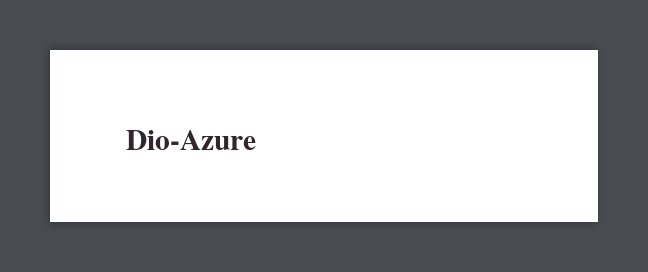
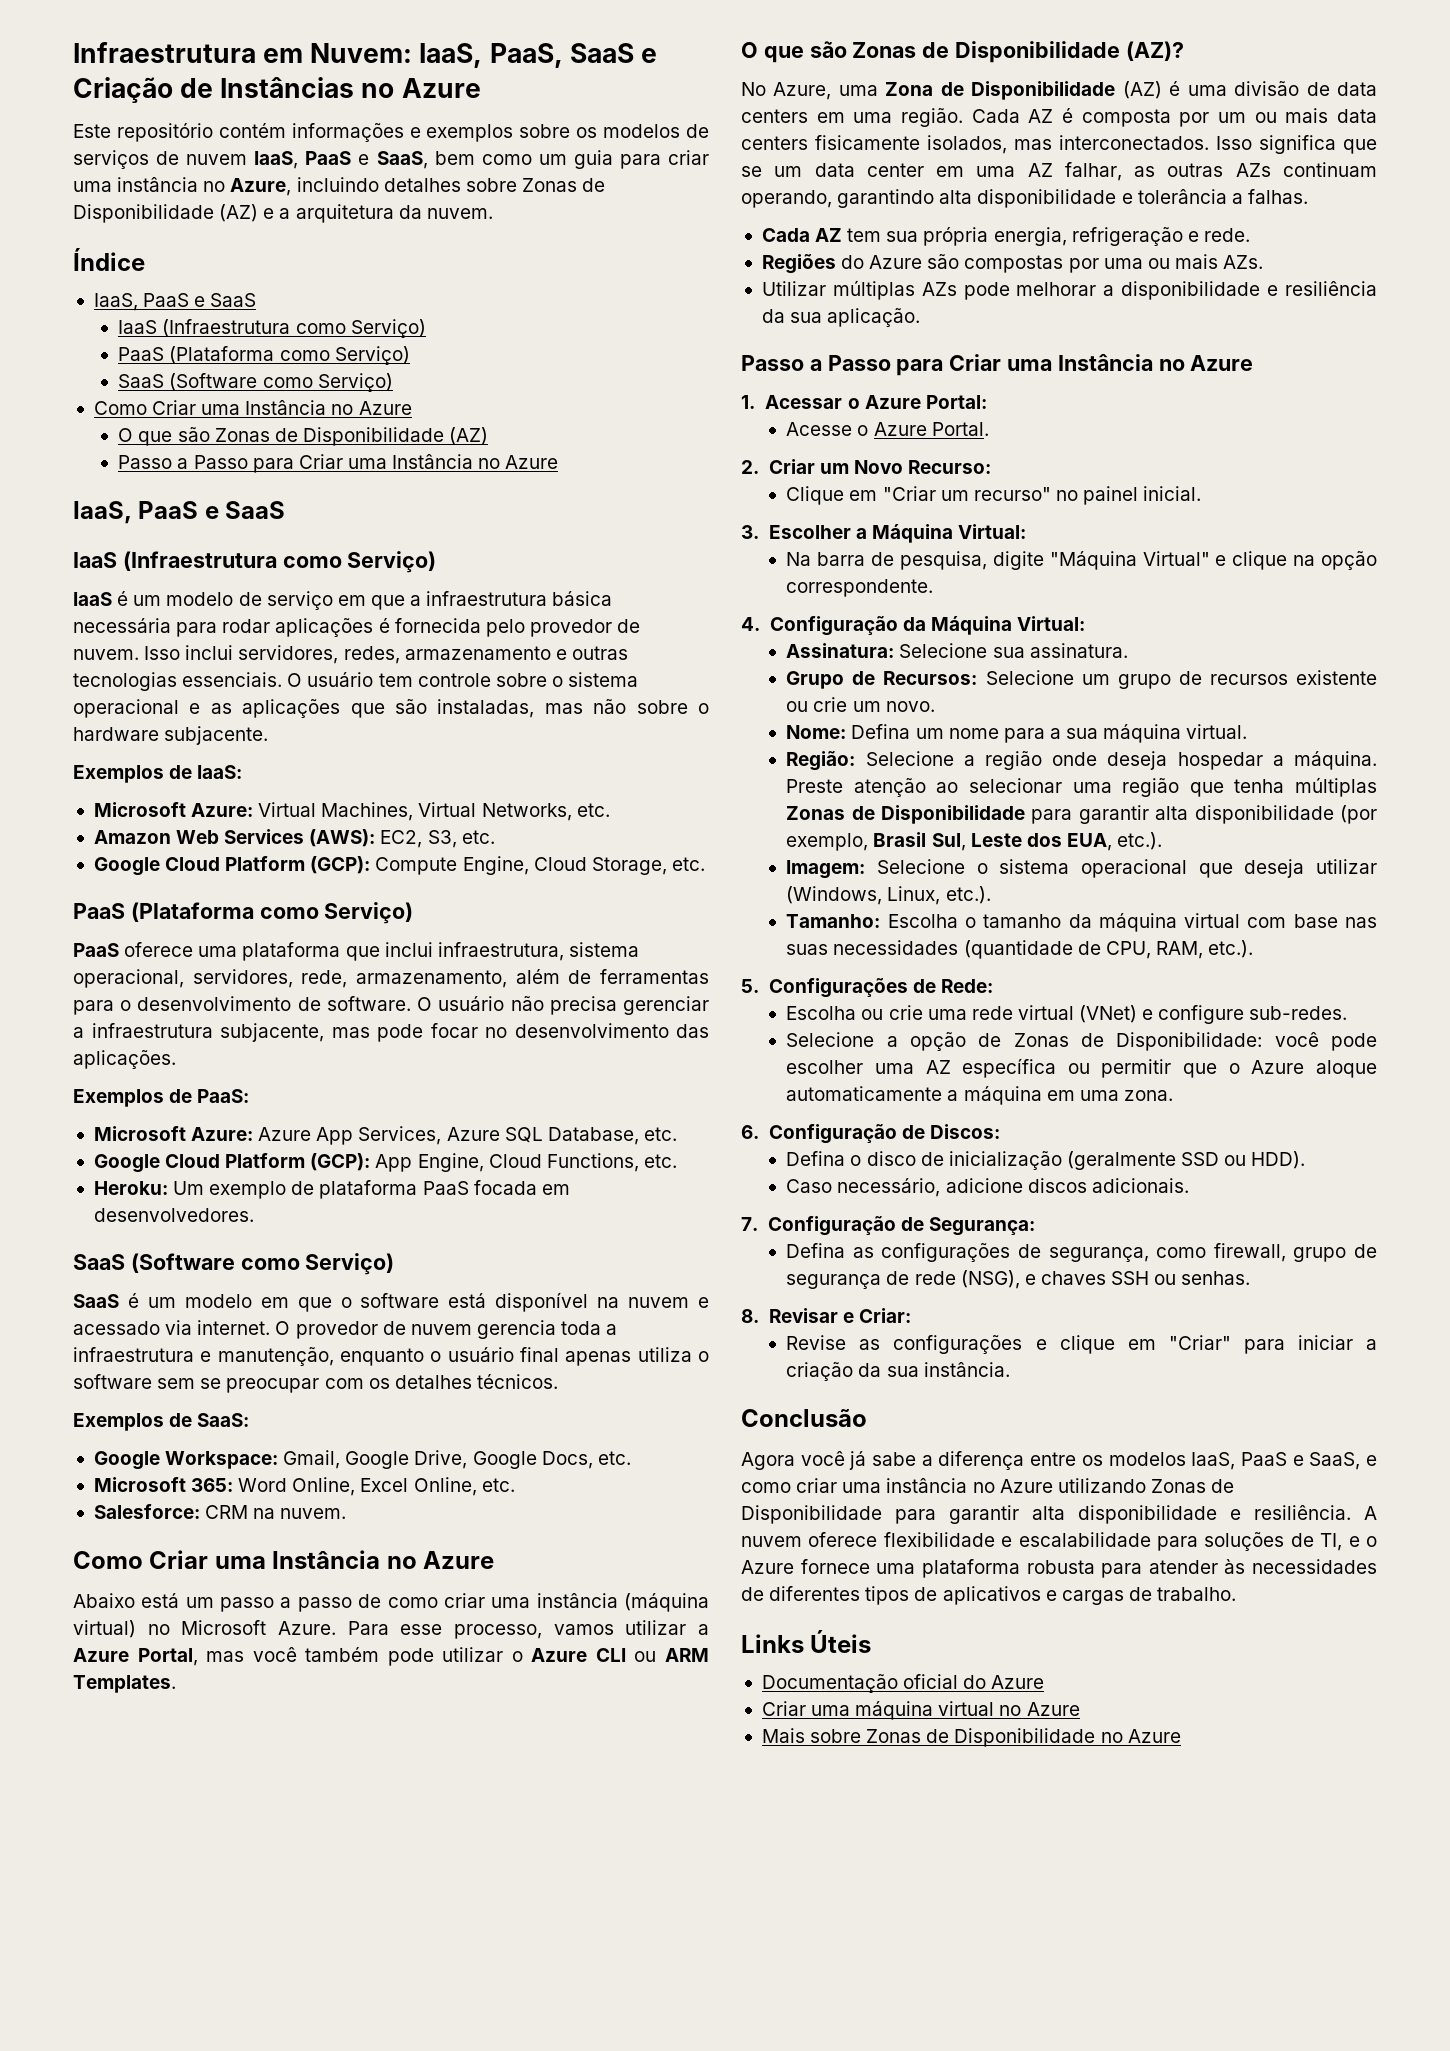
[126,130,256,150] Dio-Azure -> [73,42,657,69] [73,77,481,103] [73,123,710,142] [73,150,709,169] [73,177,606,196] [73,204,493,223] [73,248,145,271] [93,293,257,311] [118,319,426,338] [118,346,410,365] [118,373,393,392] [93,400,412,415] [118,427,489,446] [118,454,559,473] [73,501,286,524] [73,551,437,573] [73,591,613,610] [73,618,641,637] [73,645,628,664] [73,672,639,691] [73,699,709,718] [73,726,269,745] [73,765,243,783] [93,802,610,821] [93,829,495,848] [93,856,705,876] [73,902,414,924] [73,942,639,961] [73,969,710,988] [73,996,709,1015] [73,1023,709,1042] [73,1050,176,1069] [73,1089,250,1107] [93,1126,677,1145] [93,1153,677,1173] [93,1180,570,1199] [93,1208,254,1222] [73,1253,395,1275] [73,1292,709,1312] [73,1320,618,1339] [73,1347,709,1366] [73,1374,558,1393] [73,1413,250,1431] [93,1450,631,1470] [93,1477,515,1496] [93,1504,347,1519] [73,1550,495,1569] [73,1593,709,1612] [73,1620,709,1639] [73,1647,709,1666] [73,1675,176,1693] [741,41,1184,63] [741,81,1377,100] [741,108,1377,127] [741,135,1377,154] [741,162,1377,181] [741,189,1308,208] [761,227,1250,246] [761,254,1264,274] [761,280,1377,300] [761,308,921,327] [741,354,1254,376] [741,395,987,409] [786,422,989,436] [741,459,991,474] [786,486,1202,505] [741,524,1026,543] [786,551,1377,570] [786,579,934,597] [741,616,1085,636] [786,643,1128,658] [786,670,1377,689] [786,697,935,712] [786,724,1248,743] [786,751,1377,771] [786,777,1377,797] [786,805,1377,824] [786,832,1163,851] [786,859,1377,879] [786,886,991,905] [786,913,1377,932] [786,940,1254,959] [741,978,993,998] [786,1005,1348,1024] [786,1032,1377,1051] [786,1058,1377,1078] [786,1086,1173,1105] [741,1124,1000,1144] [786,1151,1306,1170] [786,1178,1189,1197] [741,1216,1035,1236] [786,1243,1377,1262] [786,1270,1251,1289] [741,1308,911,1323] [786,1335,1377,1354] [786,1362,1010,1381] [741,1409,867,1427] [741,1451,1377,1470] [741,1478,1235,1493] [741,1505,1377,1524] [741,1532,1377,1551] [741,1559,1377,1578] [741,1586,1237,1605] [741,1630,872,1653] [761,1674,1045,1693] [761,1701,1080,1720] [761,1728,1181,1747] Infraestrutura em Nuvem: IaaS, PaaS, SaaS e Criação de Instâncias no Azure // Este repositório contém informações e exemplos sobre os modelos de serviços de nuvem IaaS, PaaS e SaaS, bem como um guia para criar uma instância no Azure, incluindo detalhes sobre Zonas de Disponibilidade (AZ) e a arquitetura da nuvem. // Índice // IaaS, PaaS e SaaS // IaaS (Infraestrutura como Serviço) // PaaS (Plataforma como Serviço) // SaaS (Software como Serviço) // Como Criar uma Instância no Azure // O que são Zonas de Disponibilidade (AZ) // Passo a Passo para Criar uma Instância no Azure // IaaS, PaaS e SaaS // IaaS (Infraestrutura como Serviço) // IaaS é um modelo de serviço em que a infraestrutura básica necessária para rodar aplicações é fornecida pelo provedor de nuvem. Isso inclui servidores, redes, armazenamento e outras tecnologias essenciais. O usuário tem controle sobre o sistema operacional e as aplicações que são instaladas, mas não sobre o hardware subjacente. // Exemplos de IaaS: // Microsoft Azure: Virtual Machines, Virtual Networks, etc. // Amazon Web Services (AWS): EC2, S3, etc. // Google Cloud Platform (GCP): Compute Engine, Cloud Storage, etc. // PaaS (Plataforma como Serviço) // PaaS oferece uma plataforma que inclui infraestrutura, sistema operacional, servidores, rede, armazenamento, além de ferramentas para o desenvolvimento de software. O usuário não precisa gerenciar a infraestrutura subjacente, mas pode focar no desenvolvimento das aplicações. // Exemplos de PaaS: // Microsoft Azure: Azure App Services, Azure SQL Database, etc. // Google Cloud Platform (GCP): App Engine, Cloud Functions, etc. // Heroku: Um exemplo de plataforma PaaS focada em desenvolvedores. // SaaS (Software como Serviço) // SaaS é um modelo em que o software está disponível na nuvem e acessado via internet. O provedor de nuvem gerencia toda a infraestrutura e manutenção, enquanto o usuário final apenas utiliza o software sem se preocupar com os detalhes técnicos. // Exemplos de SaaS: // Google Workspace: Gmail, Google Drive, Google Docs, etc. // Microsoft 365: Word Online, Excel Online, etc. // Salesforce: CRM na nuvem. // Como Criar uma Instância no Azure // Abaixo está um passo a passo de como criar uma instância (máquina virtual) no Microsoft Azure. Para esse processo, vamos utilizar a Azure Portal, mas você também pode utilizar o Azure CLI ou ARM Templates. // O que são Zonas de Disponibilidade (AZ)? // No Azure, uma Zona de Disponibilidade (AZ) é uma divisão de data centers em uma região. Cada AZ é composta por um ou mais data centers fisicamente isolados, mas interconectados. Isso significa que se um data center em uma AZ falhar, as outras AZs continuam operando, garantindo alta disponibilidade e tolerância a falhas. // Cada AZ tem sua própria energia, refrigeração e rede. // Regiões do Azure são compostas por uma ou mais AZs. // Utilizar múltiplas AZs pode melhorar a disponibilidade e resiliência da sua aplicação. // Passo a Passo para Criar uma Instância no Azure // 1. Acessar o Azure Portal: // Acesse o Azure Portal. // 2. Criar um Novo Recurso: // Clique em "Criar um recurso" no painel inicial. // 3. Escolher a Máquina Virtual: // Na barra de pesquisa, digite "Máquina Virtual" e clique na opção correspondente. // 4. Configuração da Máquina Virtual: // Assinatura: Selecione sua assinatura. // Grupo de Recursos: Selecione um grupo de recursos existente ou crie um novo. // Nome: Defina um nome para a sua máquina virtual. // Região: Selecione a região onde deseja hospedar a máquina. Preste atenção ao selecionar uma região que tenha múltiplas Zonas de Disponibilidade para garantir alta disponibilidade (por exemplo, Brasil Sul, Leste dos EUA, etc.). // Imagem: Selecione o sistema operacional que deseja utilizar (Windows, Linux, etc.). // Tamanho: Escolha o tamanho da máquina virtual com base nas suas necessidades (quantidade de CPU, RAM, etc.). // 5. Configurações de Rede: // Escolha ou crie uma rede virtual (VNet) e configure sub-redes. // Selecione a opção de Zonas de Disponibilidade: você pode escolher uma AZ específica ou permitir que o Azure aloque automaticamente a máquina em uma zona. // 6. Configuração de Discos: // Defina o disco de inicialização (geralmente SSD ou HDD). // Caso necessário, adicione discos adicionais. // 7. Configuração de Segurança: // Defina as configurações de segurança, como firewall, grupo de segurança de rede (NSG), e chaves SSH ou senhas. // 8. Revisar e Criar: // Revise as configurações e clique em "Criar" para iniciar a criação da sua instância. // Conclusão // Agora você já sabe a diferença entre os modelos IaaS, PaaS e SaaS, e como criar uma instância no Azure utilizando Zonas de Disponibilidade para garantir alta disponibilidade e resiliência. A nuvem oferece flexibilidade e escalabilidade para soluções de TI, e o Azure fornece uma plataforma robusta para atender às necessidades de diferentes tipos de aplicativos e cargas de trabalho. // Links Úteis // Documentação oficial do Azure // Criar uma máquina virtual no Azure // Mais sobre Zonas de Disponibilidade no Azure

